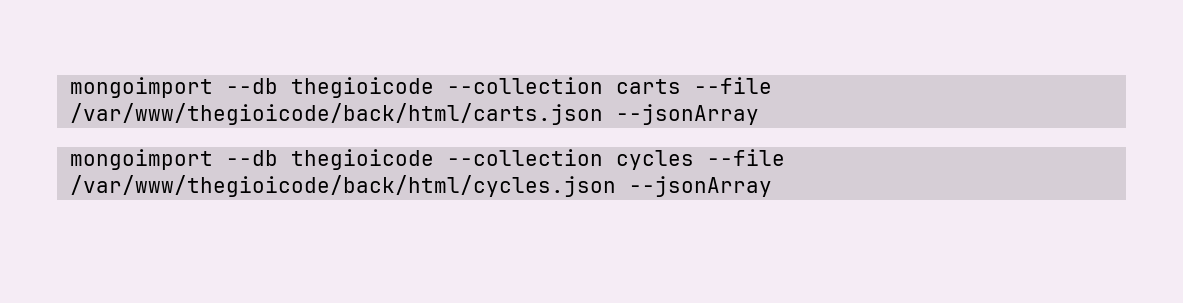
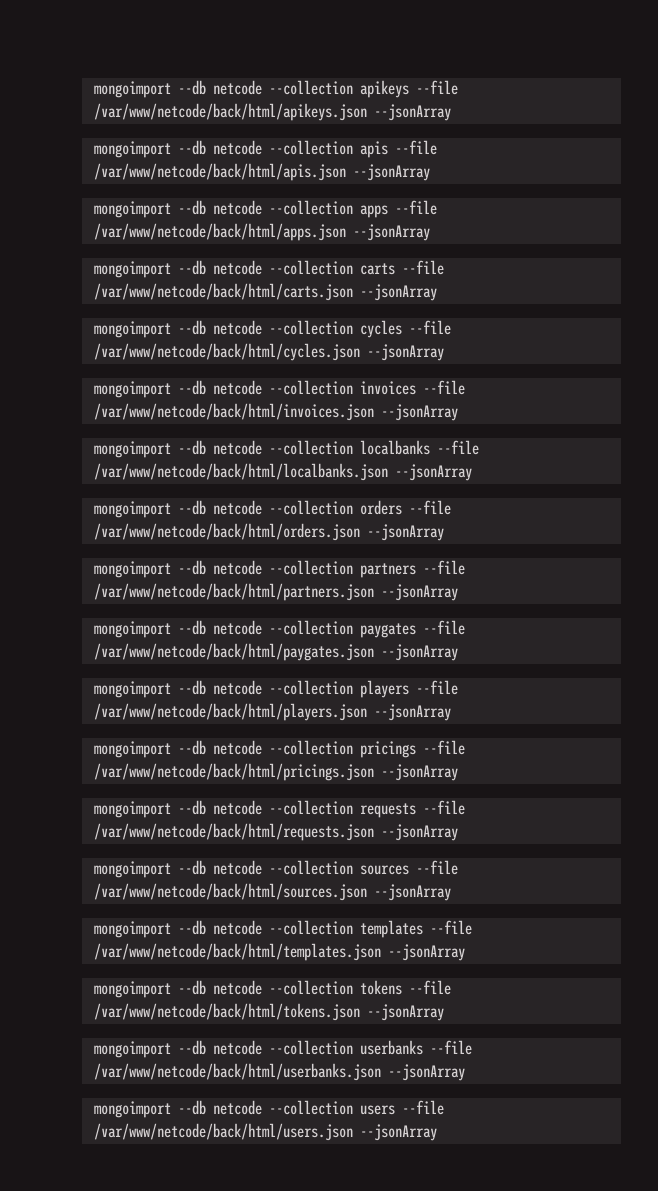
[70,77,773,98] [70,103,760,125] [70,149,435,170] mongoimport --db thegioicode --collection carts --file /var/www/thegioicode/back/html/carts.json --jsonArray // mongoimport --db thegioicode -> [94,80,458,98] [94,103,451,121] [94,140,437,158] [94,163,430,181] [94,200,437,218] [94,223,430,241] [94,260,444,278] [94,283,437,301] [94,320,262,338] mongoimport --db netcode --collection apikeys --file /var/www/netcode/back/html/apikeys.json --jsonArray // mongoimport --db netcode --collection apis --file /var/www/netcode/back/html/apis.json --jsonArray // mongoimport --db netcode --collection apps --file /var/www/netcode/back/html/apps.json --jsonArray // mongoimport --db netcode --collection carts --file /var/www/netcode/back/html/carts.json --jsonArray // mongoimport --db netcode
[70,175,773,197] /var/www/thegioicode/back/html/cycles.json --jsonArray -> [94,343,444,361] [94,380,465,398] [94,403,458,421] [94,440,479,458] [94,463,472,481] [94,500,451,518] [94,523,444,541] [94,560,465,578] [94,583,458,601] [94,620,465,638] [94,643,458,661] [94,680,458,698] [94,703,451,721] [94,740,465,758] [94,763,458,781] [94,800,465,818] [94,823,458,841] [94,860,458,878] [94,883,451,901] [94,920,472,938] [94,943,465,961] [94,980,451,998] [94,1003,444,1021] [94,1040,472,1058] [94,1063,465,1081] [94,1100,444,1118] [94,1123,437,1141] /var/www/netcode/back/html/cycles.json --jsonArray // mongoimport --db netcode --collection invoices --file /var/www/netcode/back/html/invoices.json --jsonArray // mongoimport --db netcode --collection localbanks --file /var/www/netcode/back/html/localbanks.json --jsonArray // mongoimport --db netcode --collection orders --file /var/www/netcode/back/html/orders.json --jsonArray // mongoimport --db netcode --collection partners --file /var/www/netcode/back/html/partners.json --jsonArray // mongoimport --db netcode --collection paygates --file /var/www/netcode/back/html/paygates.json --jsonArray // mongoimport --db netcode --collection players --file /var/www/netcode/back/html/players.json --jsonArray // mongoimport --db netcode --collection pricings --file /var/www/netcode/back/html/pricings.json --jsonArray // mongoimport --db netcode --collection requests --file /var/www/netcode/back/html/requests.json --jsonArray // mongoimport --db netcode --collection sources --file /var/www/netcode/back/html/sources.json --jsonArray // mongoimport --db netcode --collection templates --file /var/www/netcode/back/html/templates.json --jsonArray // mongoimport --db netcode --collection tokens --file /var/www/netcode/back/html/tokens.json --jsonArray // mongoimport --db netcode --collection userbanks --file /var/www/netcode/back/html/userbanks.json --jsonArray // mongoimport --db netcode --collection users --file /var/www/netcode/back/html/users.json --jsonArray

